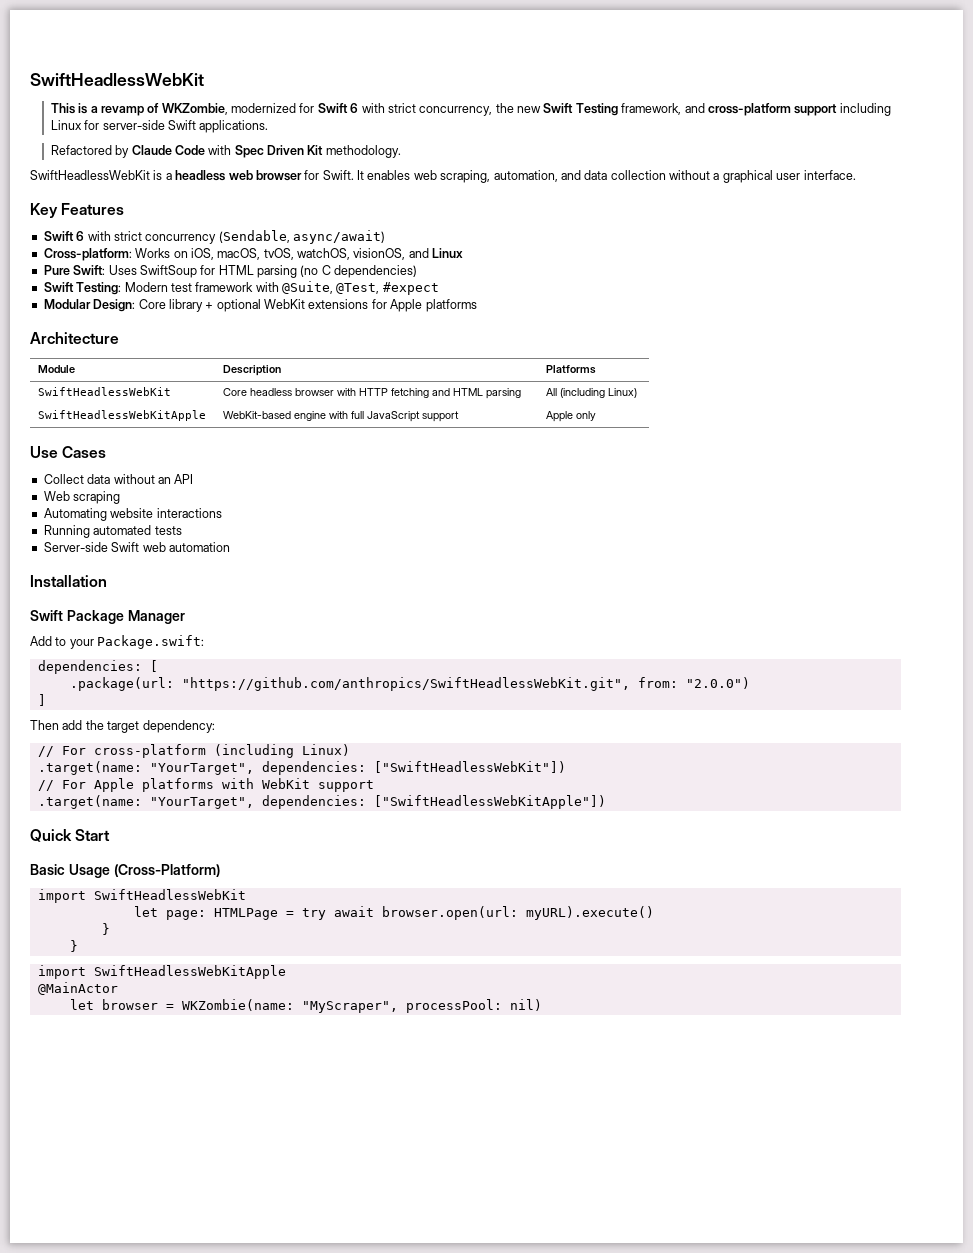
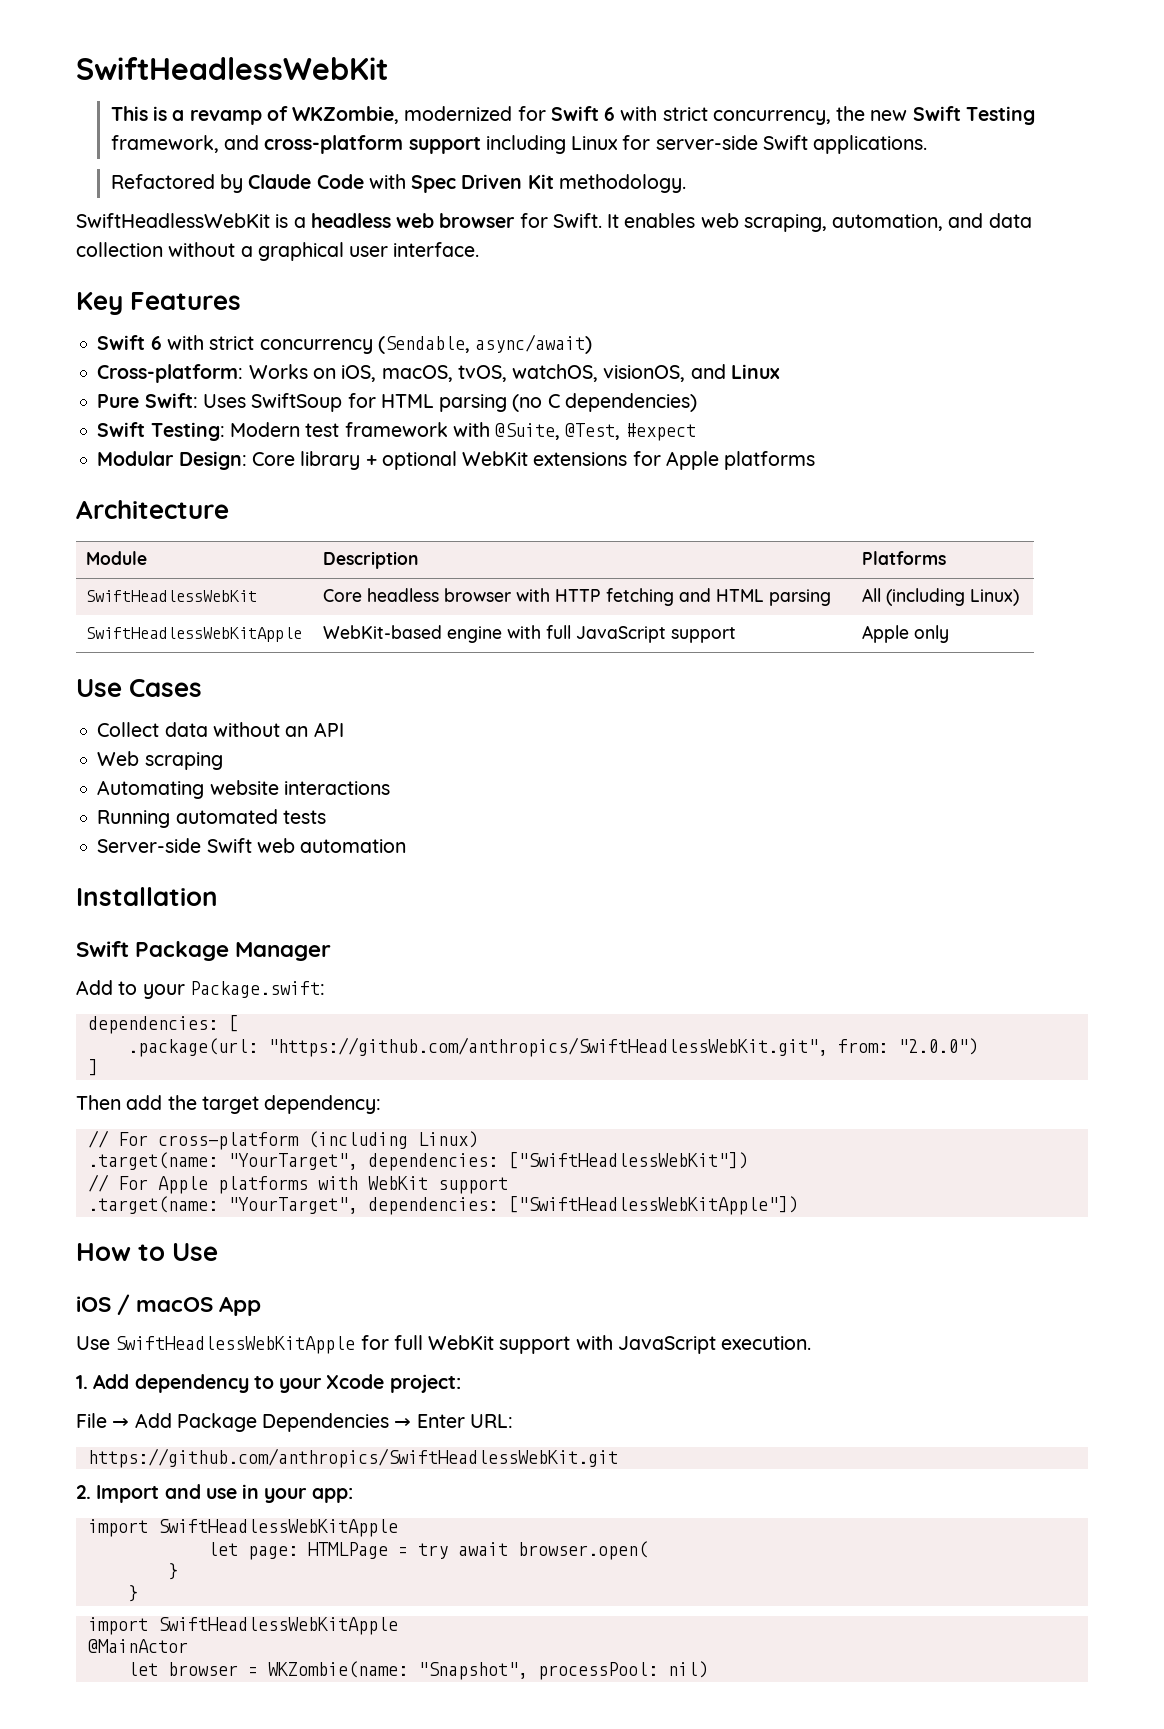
[30,829,111,842] [30,864,220,878] [37,889,246,903] Quick Start // Basic Usage (Cross-Platform) // import SwiftHeadlessWebKit -> [76,1243,219,1261] [76,1294,262,1316] [76,1335,812,1354] [76,1374,461,1393] [76,1413,513,1432] [87,1448,618,1468] [76,1484,353,1503] [87,1519,398,1537] How to Use // iOS / macOS App // Use SwiftHeadlessWebKitApple for full WebKit support with JavaScript execution. // 1. Add dependency to your Xcode project: // File → Add Package Dependencies → Enter URL: // https://github.com/anthropics/SwiftHeadlessWebKit.git // 2. Import and use in your app: // import SwiftHeadlessWebKitApple
[381,906,654,920] browser.open(url: myURL).execute() -> [517,1541,648,1560] browser.open(
[301,1001,398,1013] "MyScraper", -> [417,1662,528,1680] "Snapshot",

